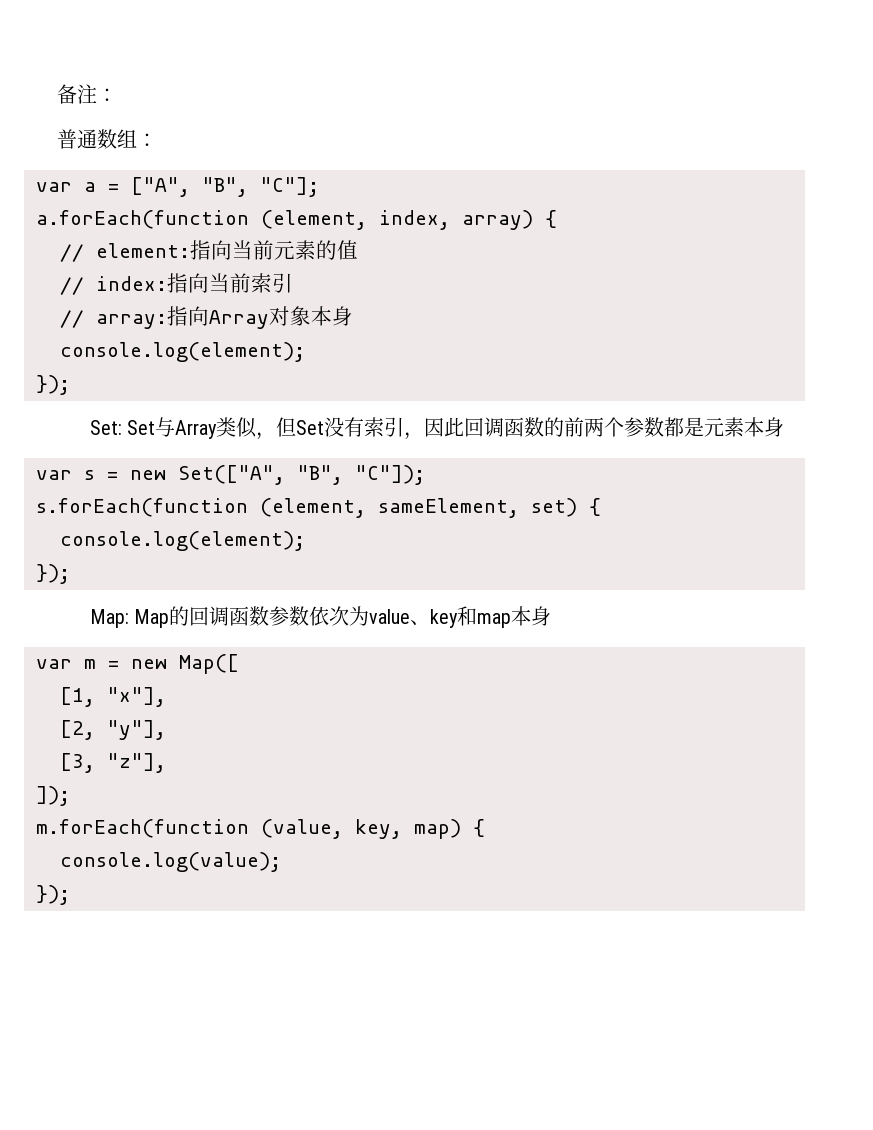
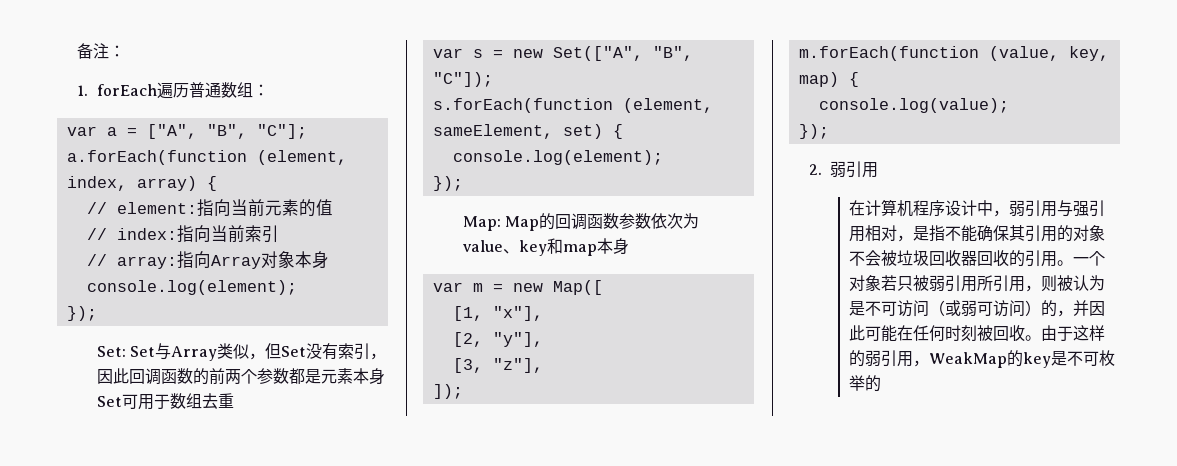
(117, 95) none -> [77,82,190,99] 1. forEach遍历
(785, 427) none -> [97,393,235,410] Set可用于数组去重
(70, 895) none -> [809,161,879,178] [849,199,1106,217] [849,225,1106,242] [849,250,1106,267] [849,275,1106,292] [849,300,1106,317] [849,325,1106,342] [849,350,1116,368] [849,375,882,392] // 2.弱引用 // 在计算机程序设计中，弱引用与强引用相对，是指不能确保其引用的对象不会被垃圾回收器回收的引用。一个对象若只被弱引用所引用，则被认为是不可访问（或弱可访问）的，并因此可能在任何时刻被回收。由于这样的弱引用，WeakMap的key是不可枚举的

